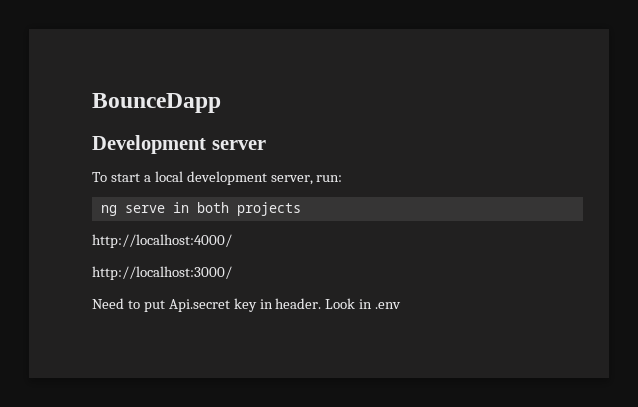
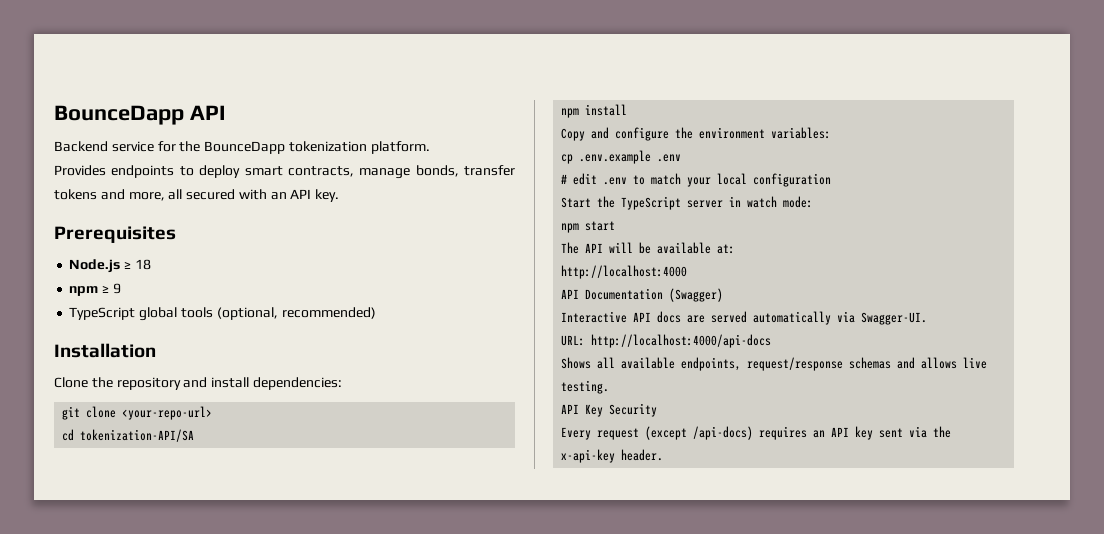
[92,93,221,113] [92,135,266,154] [92,171,343,185] [100,202,301,216] [92,234,232,248] [92,266,232,280] [92,298,402,312] BounceDapp // Development server // To start a local development server, run: // ng serve in both projects // http://localhost:4000/ // http://localhost:3000/ // Need to put Api.secret key in header. Look in .env -> [54,105,226,125] [54,141,430,154] [54,165,515,179] [54,189,340,202] [54,226,176,243] [69,259,151,273] [69,283,121,296] [69,307,376,321] [54,343,156,358] [54,377,342,390] [62,406,213,420] [62,429,195,442] [561,104,628,118] [561,127,832,141] [561,150,682,164] [561,173,832,187] [561,196,814,210] [561,221,616,233] [561,242,736,254] [561,265,688,279] [561,288,724,302] [561,311,928,325] [561,334,772,348] [561,357,988,371] [561,380,610,394] [561,403,658,417] [561,426,952,440] [561,449,664,463] BounceDapp API // Backend service for the BounceDapp tokenization platform. // Provides endpoints to deploy smart contracts, manage bonds, transfer tokens and more, all secured with an API key. // Prerequisites // Node.js ≥ 18 // npm ≥ 9 // TypeScript global tools (optional, recommended) // Installation // Clone the repository and install dependencies: // git clone <your-repo-url> // cd tokenization-API/SA // npm install // Copy and configure the environment variables: // cp .env.example .env // # edit .env to match your local configuration // Start the TypeScript server in watch mode: // npm start // The API will be available at: // http://localhost:4000 // API Documentation (Swagger) // Interactive API docs are served automatically via Swagger-UI. // URL: http://localhost:4000/api-docs // Shows all available endpoints, request/response schemas and allows live testing. // API Key Security // Every request (except /api-docs) requires an API key sent via the x-api-key header.

